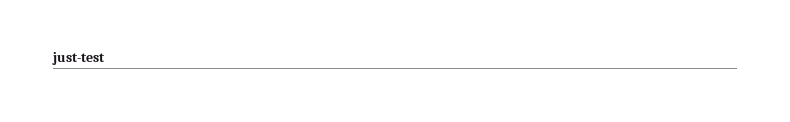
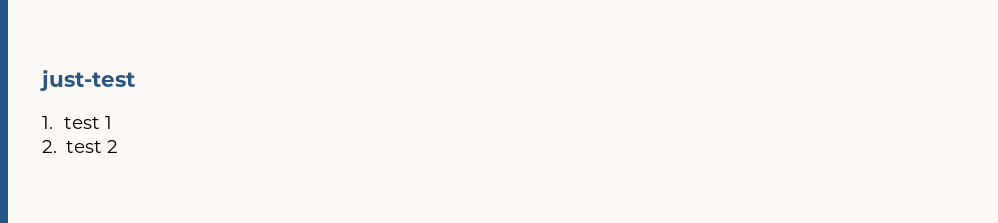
(105, 58) none -> [42,116,113,129] [42,140,119,153] // 1. test 1 // 2. test 2

